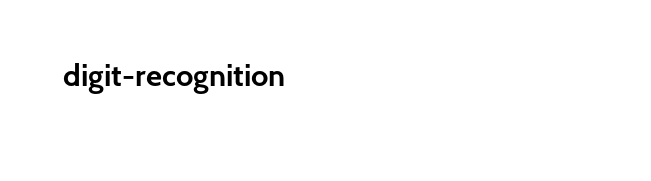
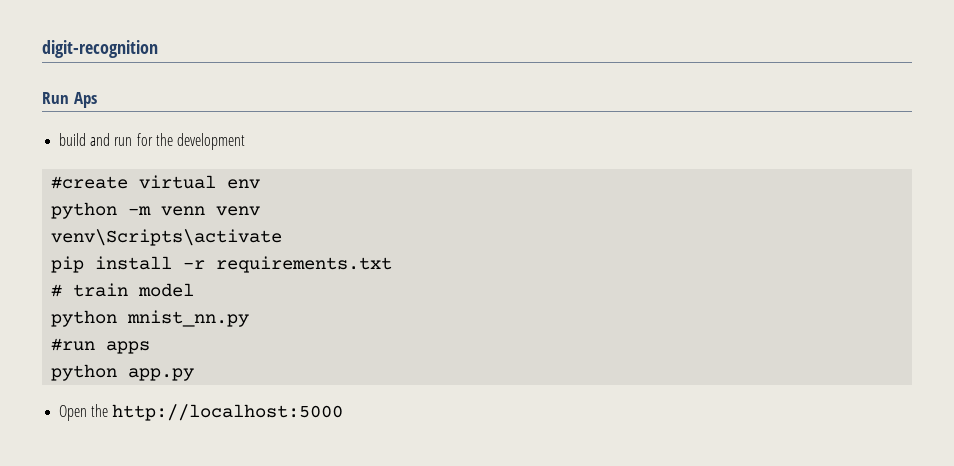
(285, 78) none -> [42,92,97,108] [59,133,245,150] [51,175,261,189] [51,202,261,219] [51,229,283,246] [51,256,393,273] [51,283,195,297] [51,310,250,327] [51,338,151,354] [51,364,195,381] [59,404,344,421] // Run Aps // build and run for the development // #create virtual env // python -m venn venv // venv\Scripts\activate // pip install -r requirements.txt // # train model // python mnist_nn.py // #run apps // python app.py // Open the http://localhost:5000

